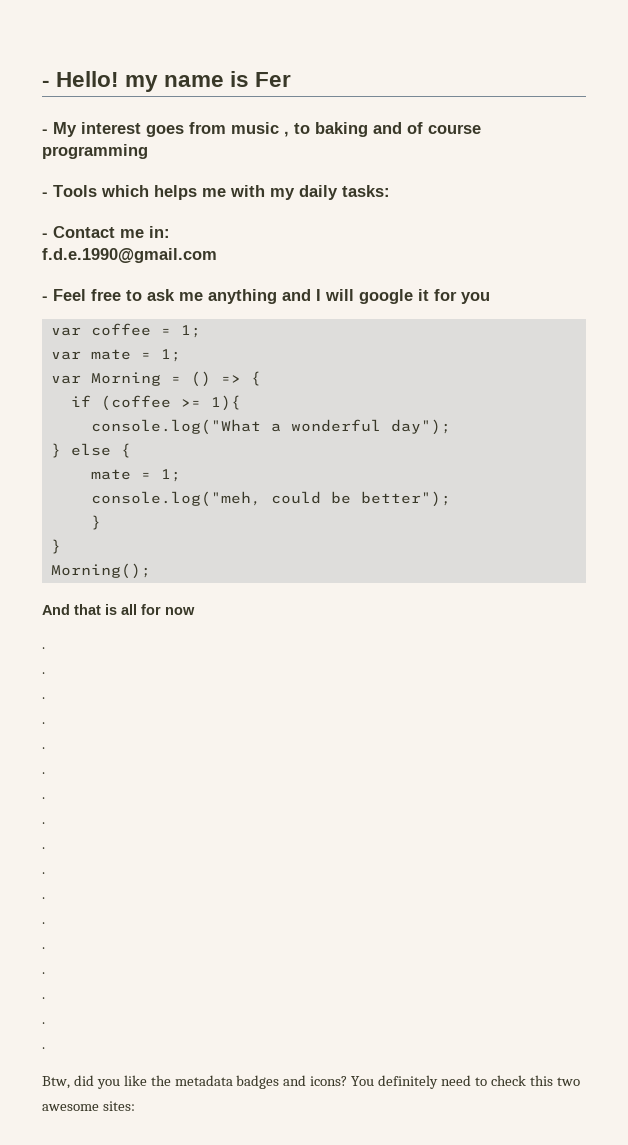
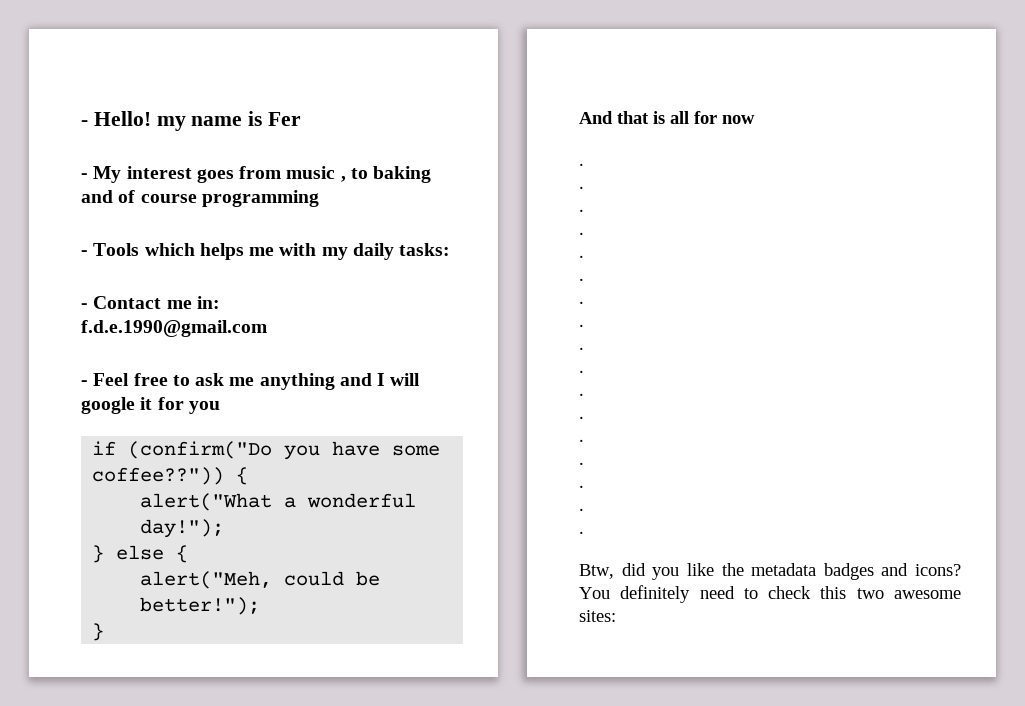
[50,323,201,338] [50,349,181,362] [50,371,261,387] [70,395,241,411] [90,419,261,435] var coffee = 1; // var mate = 1; // var Morning = () => { // if (coffee >= 1){ // console.log("What -> [92,441,441,460] [92,467,249,485] [140,493,273,511] if (confirm("Do you have some coffee??")) { // alert("What
[390,419,451,435] day"); -> [140,519,225,538] day!");
[90,469,181,482] [90,491,261,507] mate = 1; // console.log("meh, -> [140,571,273,589] alert("Meh,
[360,491,451,507] [90,515,101,530] [50,539,61,554] [50,563,151,579] better"); // } // } // Morning(); -> [140,597,261,615] [92,623,105,641] better!"); // }

